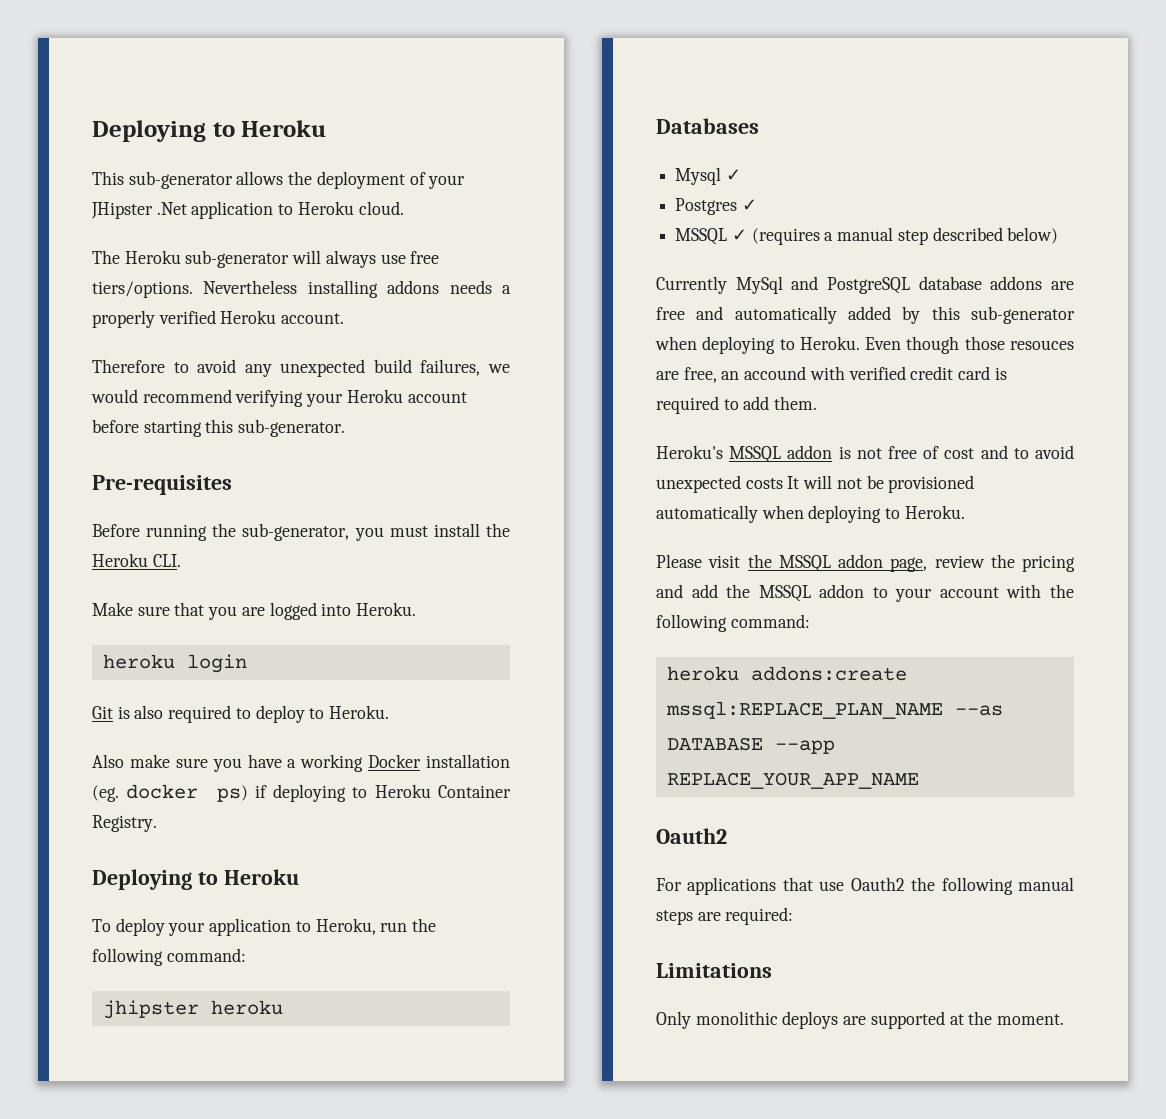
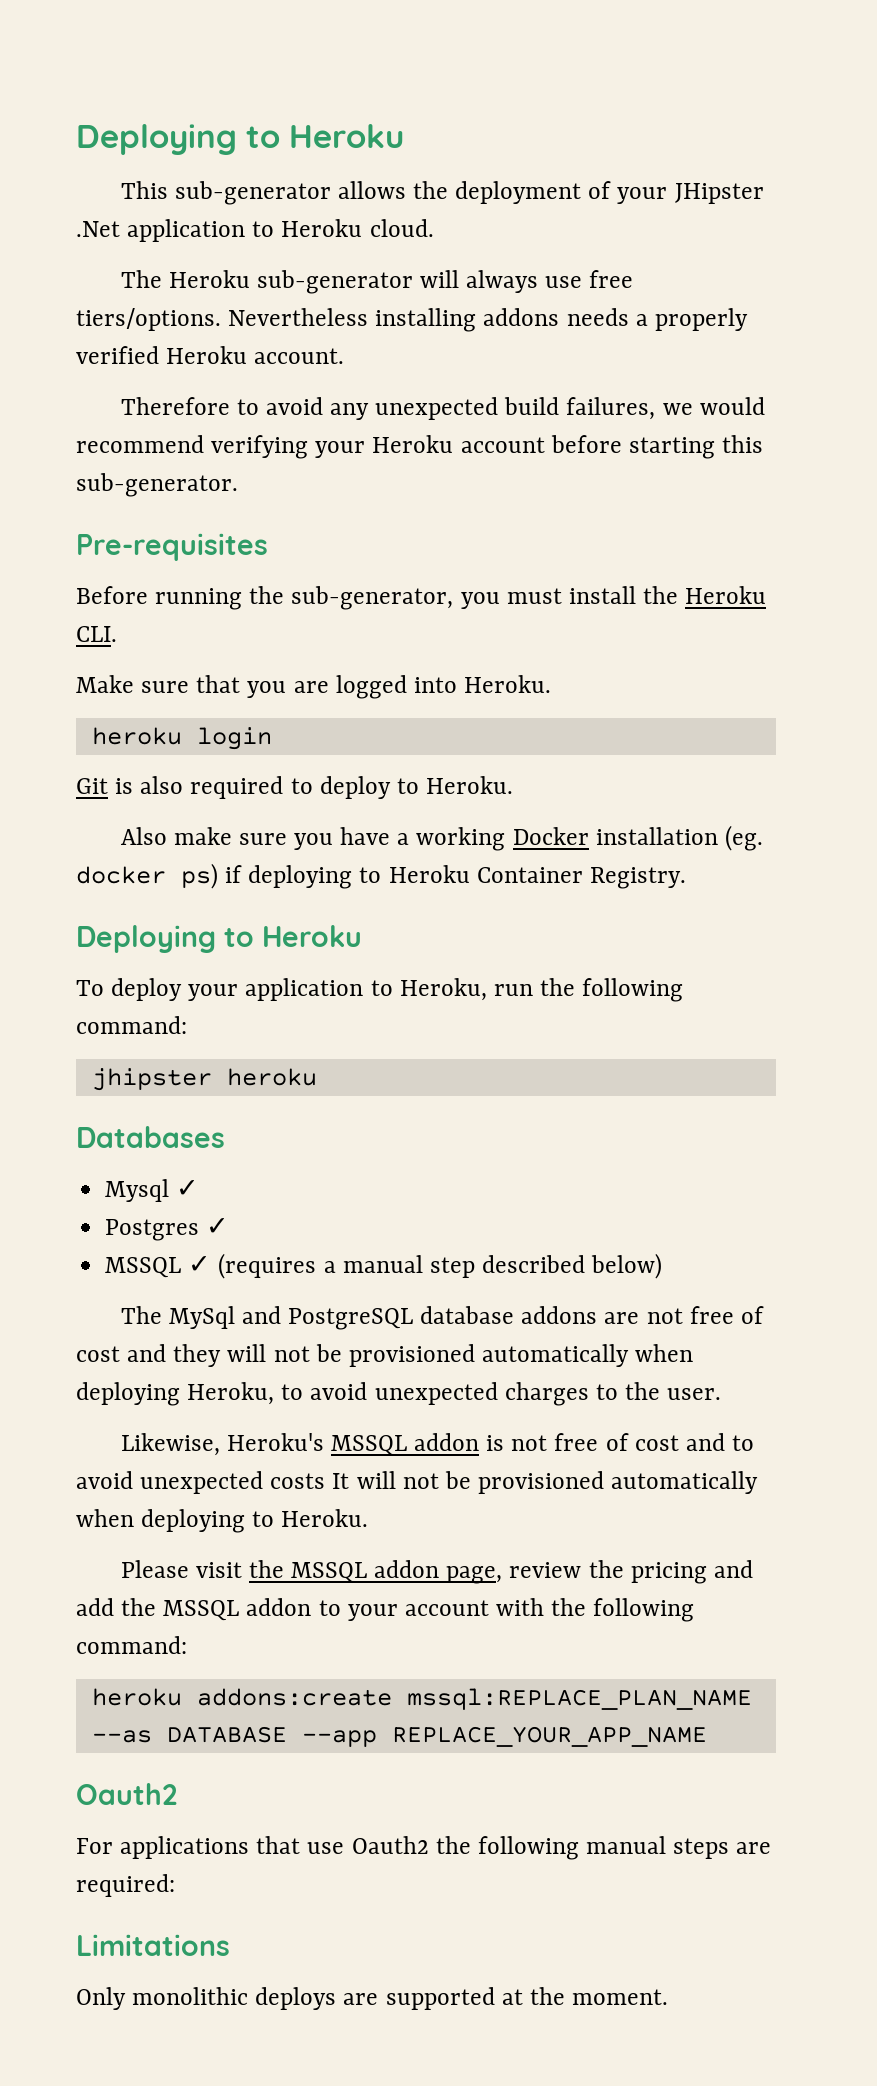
[656,276,727,294] Currently -> [120,1306,162,1324] The
[656,306,1075,324] [655,336,1074,354] [656,366,1007,383] [656,396,818,414] free and automatically added by this sub-generator when deploying to Heroku. Even though those resouces are free, an accound with verified credit card is required to add them. // -> [646,1306,764,1324] [76,1344,694,1367] [76,1382,722,1406] [120,1433,220,1456] not free of cost and they will not be provisioned automatically when deploying Heroku, to avoid unexpected charges to the user. // Likewise,

